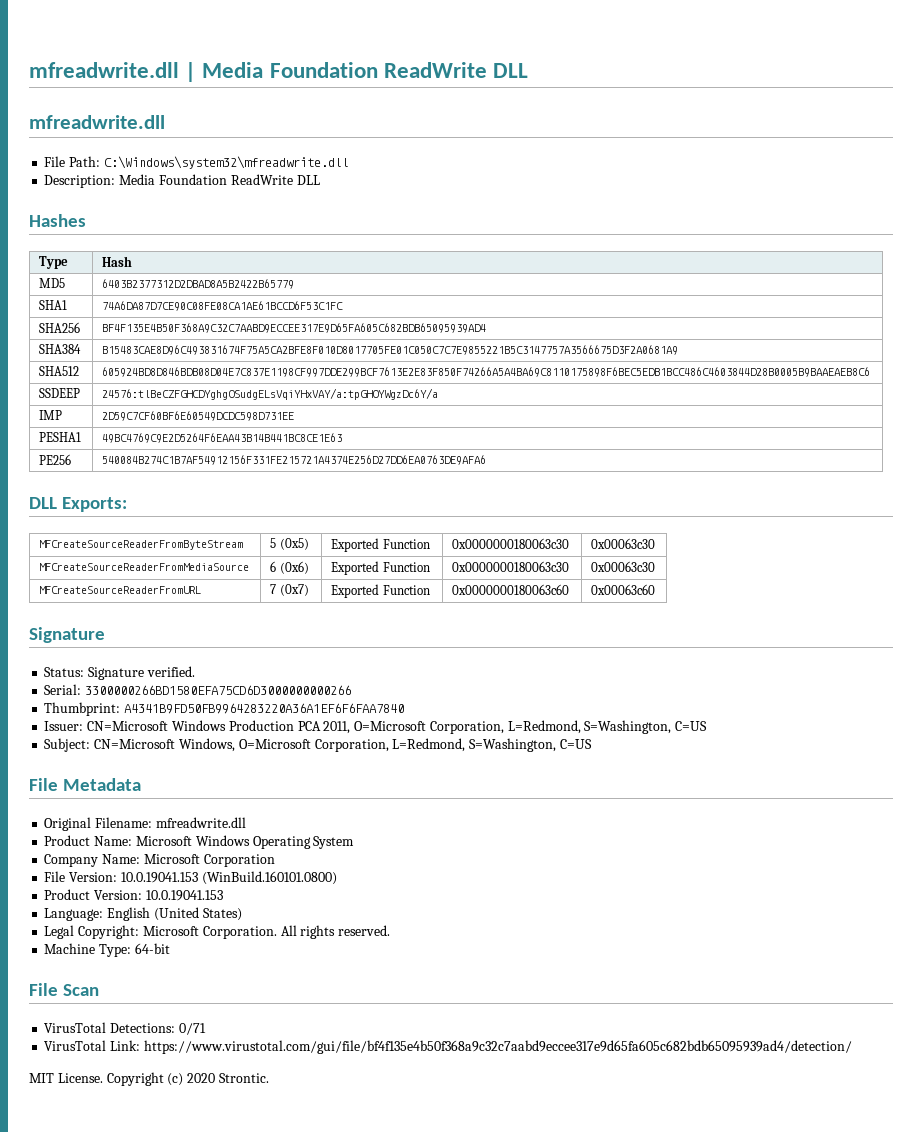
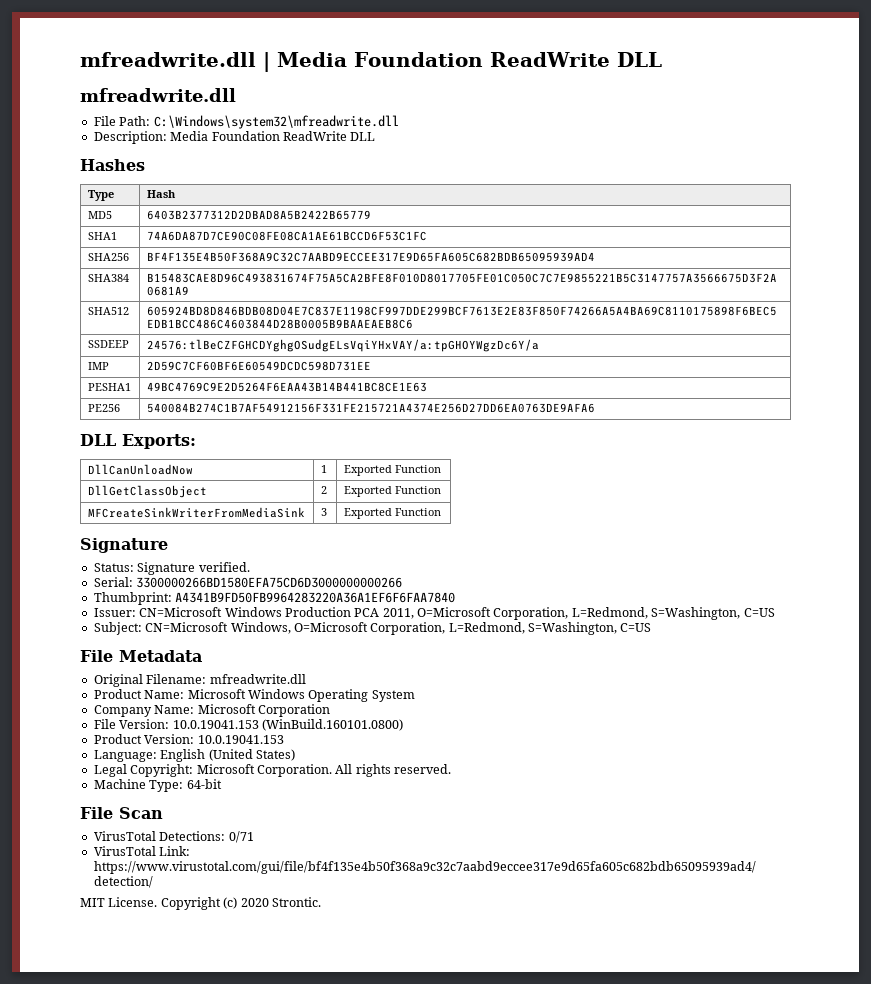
[39,540,244,550] [270,538,309,550] [331,538,430,552] [452,538,570,549] [591,538,656,549] [39,563,250,571] [270,561,309,574] [331,561,430,575] [452,561,570,572] [591,561,656,572] [39,586,202,594] [270,584,309,596] [331,584,430,598] [452,584,570,595] [591,584,656,595] MFCreateSourceReaderFromByteStream | 5 (0x5) | Exported Function | 0x0000000180063c30 | 0x00063c30 // MFCreateSourceReaderFromMediaSource | 6 (0x6) | Exported Function | 0x0000000180063c30 | 0x00063c30 // MFCreateSourceReaderFromURL | 7 (0x7) | Exported Function | 0x0000000180063c60 | 0x00063c60 -> [87,464,193,475] [320,465,327,473] [343,465,441,476] [87,485,207,498] [320,486,327,494] [343,486,441,497] [87,507,305,518] [320,508,327,516] [343,508,441,519] DllCanUnloadNow | 1 | Exported Function // DllGetClassObject | 2 | Exported Function // MFCreateSinkWriterFromMediaSink | 3 | Exported Function

